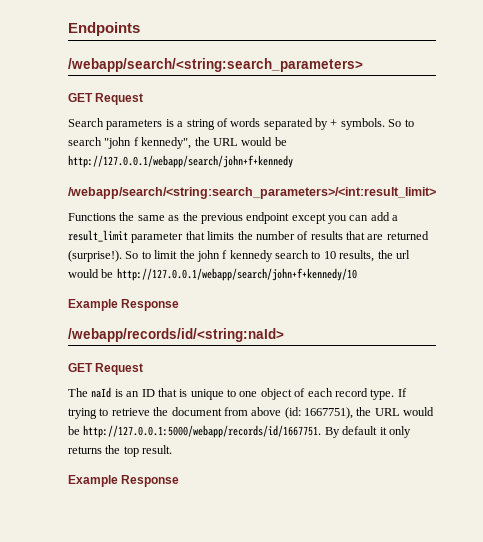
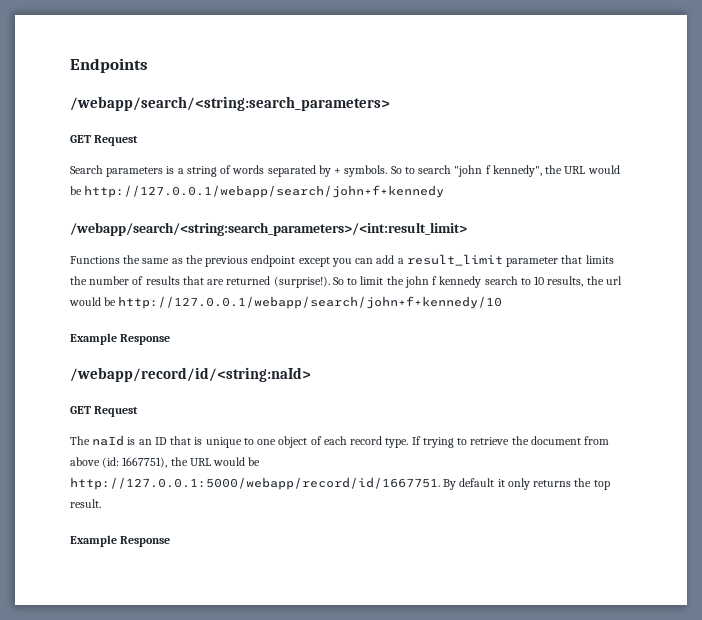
[68,328,284,342] /webapp/records/id/<string:naId> -> [70,367,311,382] /webapp/record/id/<string:naId>
[83,425,322,438] http://127.0.0.1:5000/webapp/records/id/1667751. -> [70,477,440,490] http://127.0.0.1:5000/webapp/record/id/1667751.

